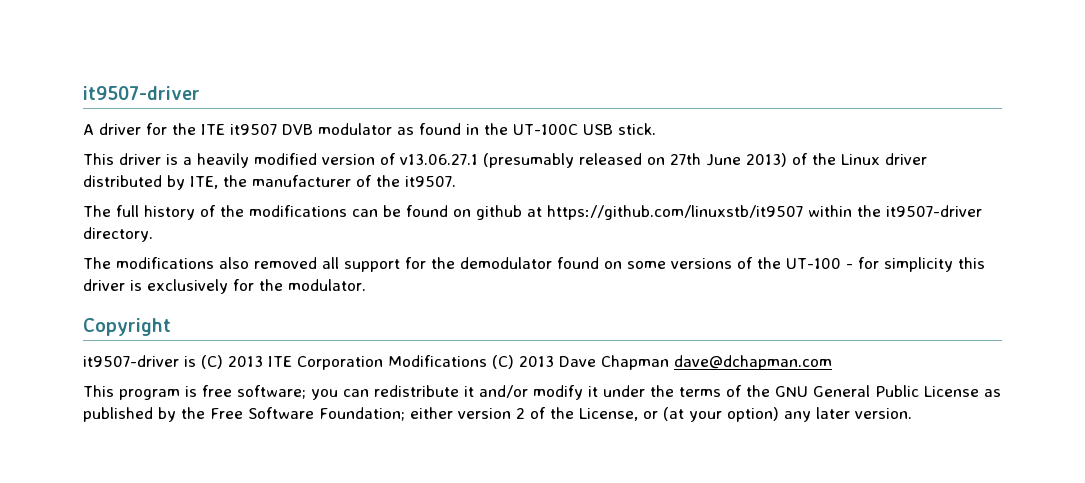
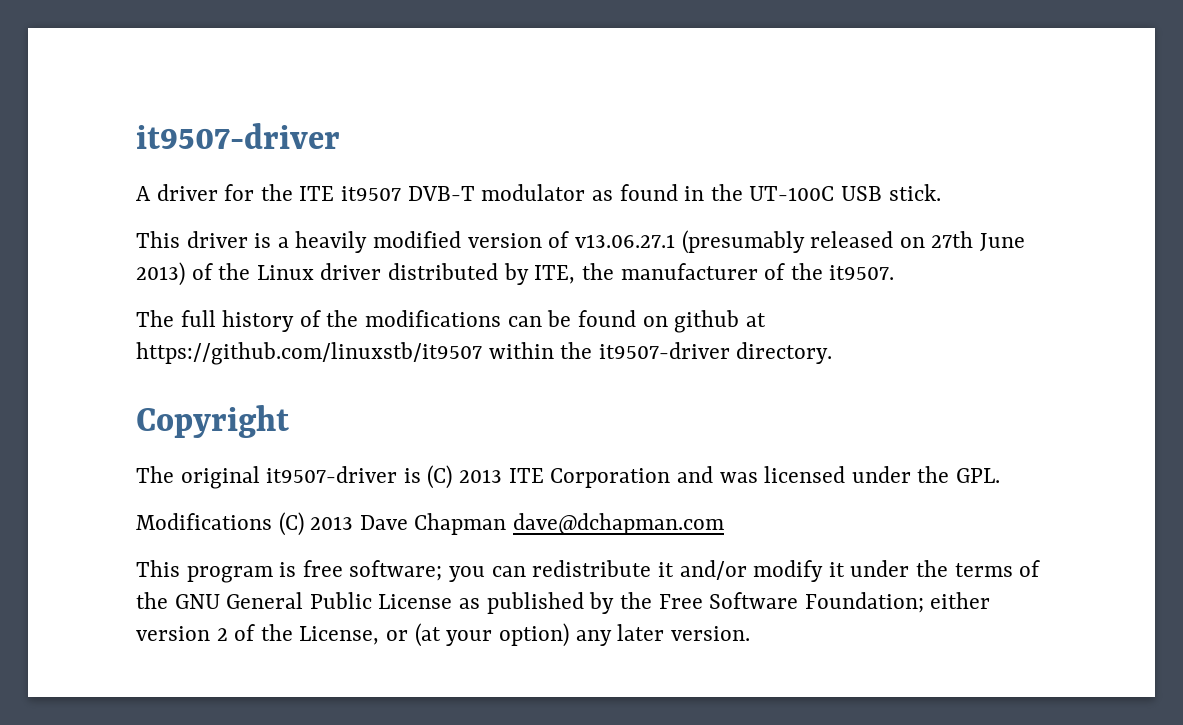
[282,124,313,135] DVB -> [407,186,475,201] DVB-T
[83,257,985,272] [83,279,366,294] // The modifications also removed all support for the demodulator found on some versions of the UT-100 - for simplicity this driver is exclusively for the modulator. -> (833, 353) none
(171, 327) none -> [136,466,260,489] The original
(383, 363) none -> [676,466,1000,483] and was licensed under the GPL. //

